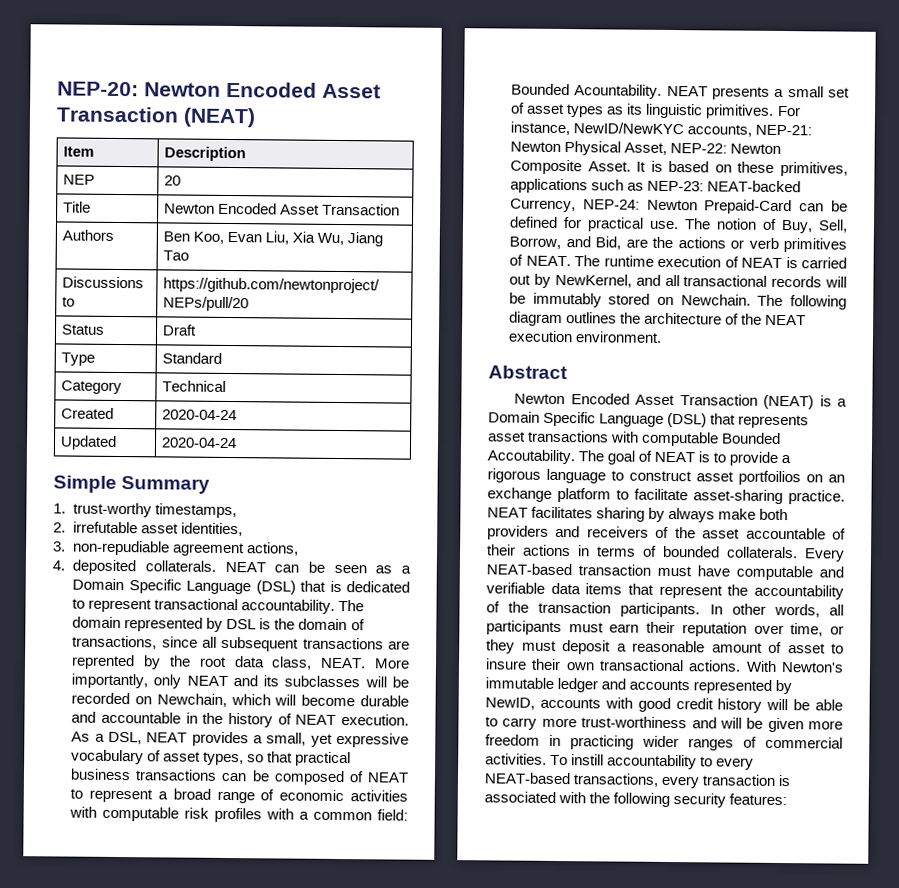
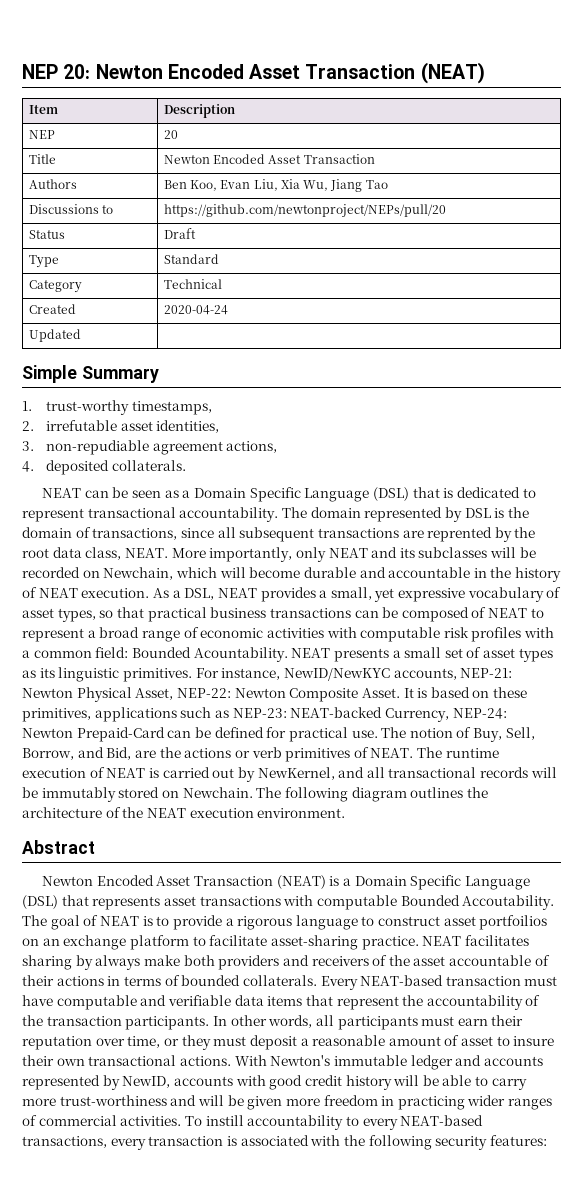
[57,81,139,97] NEP-20: -> [22,64,91,79] NEP 20:
[160,437,237,449] 2020-04-24 -> (81, 335) none
(216, 566) none -> (186, 465) //

